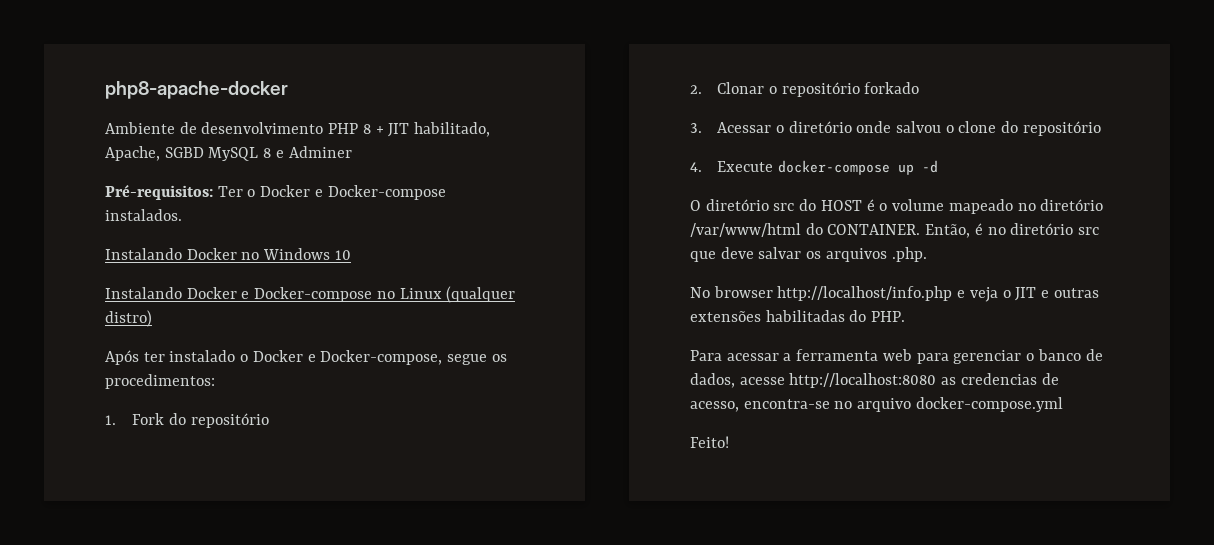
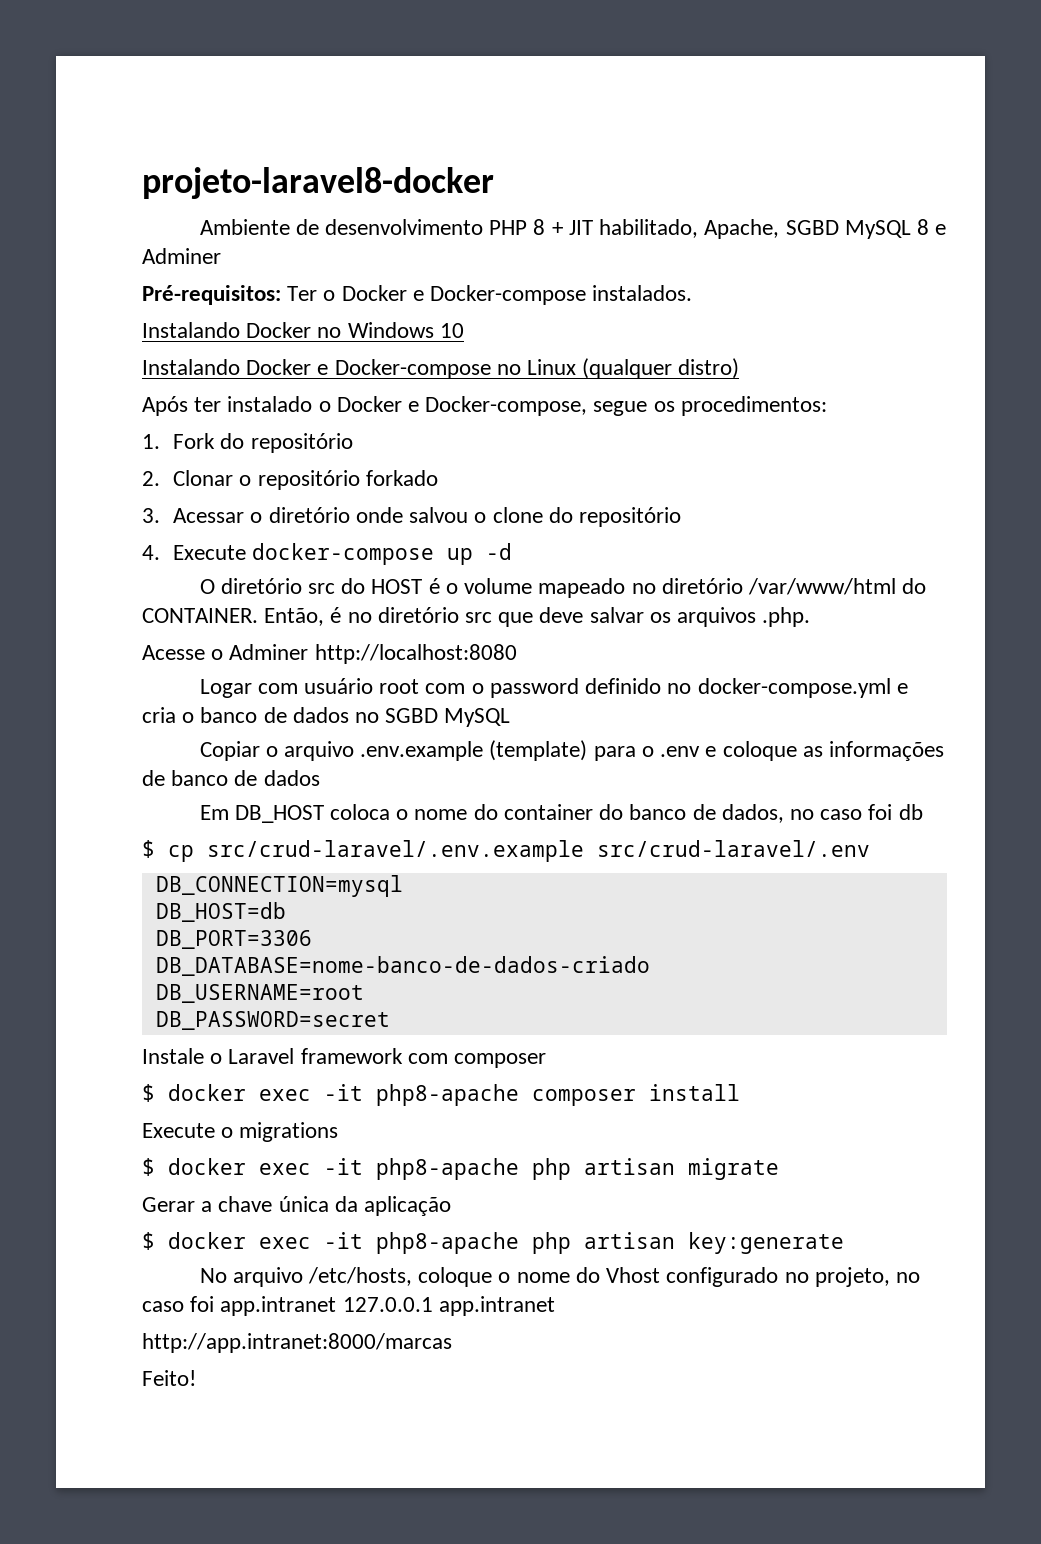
[105,81,288,99] php8-apache-docker -> [142,167,494,199] projeto-laravel8-docker
[690,286,1099,302] [690,310,906,322] [690,349,1103,364] [690,373,1059,388] [690,397,1063,412] No browser http://localhost/info.php e veja o JIT e outras extensões habilitadas do PHP. // Para acessar a ferramenta web para gerenciar o banco de dados, acesse http://localhost:8080 as credencias de acesso, encontra-se no arquivo docker-compose.yml -> [142,644,517,664] [199,678,908,698] [142,707,511,727] [199,740,944,761] [142,770,320,786] [199,804,923,823] [142,840,870,862] [155,875,403,897] [155,902,286,922] [155,930,312,949] [155,956,650,976] [155,984,364,1003] [155,1011,390,1030] [142,1048,547,1068] [142,1084,740,1106] [142,1122,339,1142] [142,1158,779,1180] [142,1196,452,1216] [142,1232,844,1254] [199,1267,920,1287] [142,1296,555,1316] [142,1333,452,1353] Acesse o Adminer http://localhost:8080 // Logar com usuário root com o password definido no docker-compose.yml e cria o banco de dados no SGBD MySQL // Copiar o arquivo .env.example (template) para o .env e coloque as informações de banco de dados // Em DB_HOST coloca o nome do container do banco de dados, no caso foi db // $ cp src/crud-laravel/.env.example src/crud-laravel/.env // DB_CONNECTION=mysql // DB_HOST=db // DB_PORT=3306 // DB_DATABASE=nome-banco-de-dados-criado // DB_USERNAME=root // DB_PASSWORD=secret // Instale o Laravel framework com composer // $ docker exec -it php8-apache composer install // Execute o migrations // $ docker exec -it php8-apache php artisan migrate // Gerar a chave única da aplicação // $ docker exec -it php8-apache php artisan key:generate // No arquivo /etc/hosts, coloque o nome do Vhost configurado no projeto, no caso foi app.intranet 127.0.0.1 app.intranet // http://app.intranet:8000/marcas

